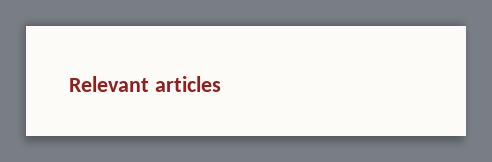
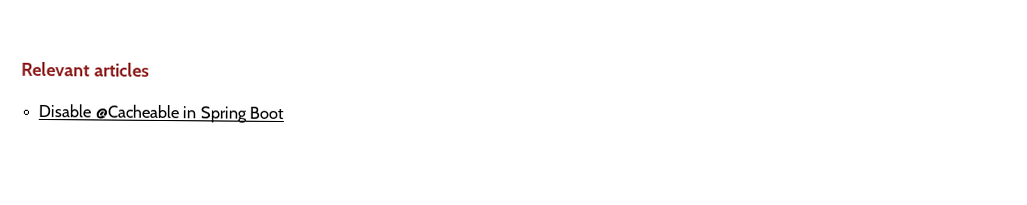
(221, 84) none -> [38,103,284,123] // Disable @Cacheable in Spring Boot

